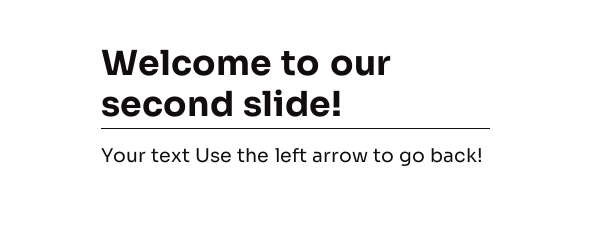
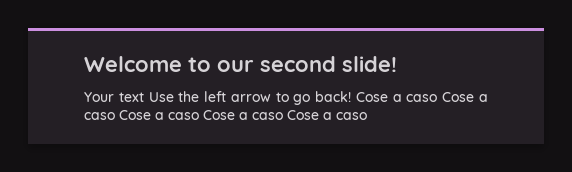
(484, 155) none -> [355,92,489,102] [84,110,367,120] Cose a caso Cose a caso Cose a caso Cose a caso Cose a caso

